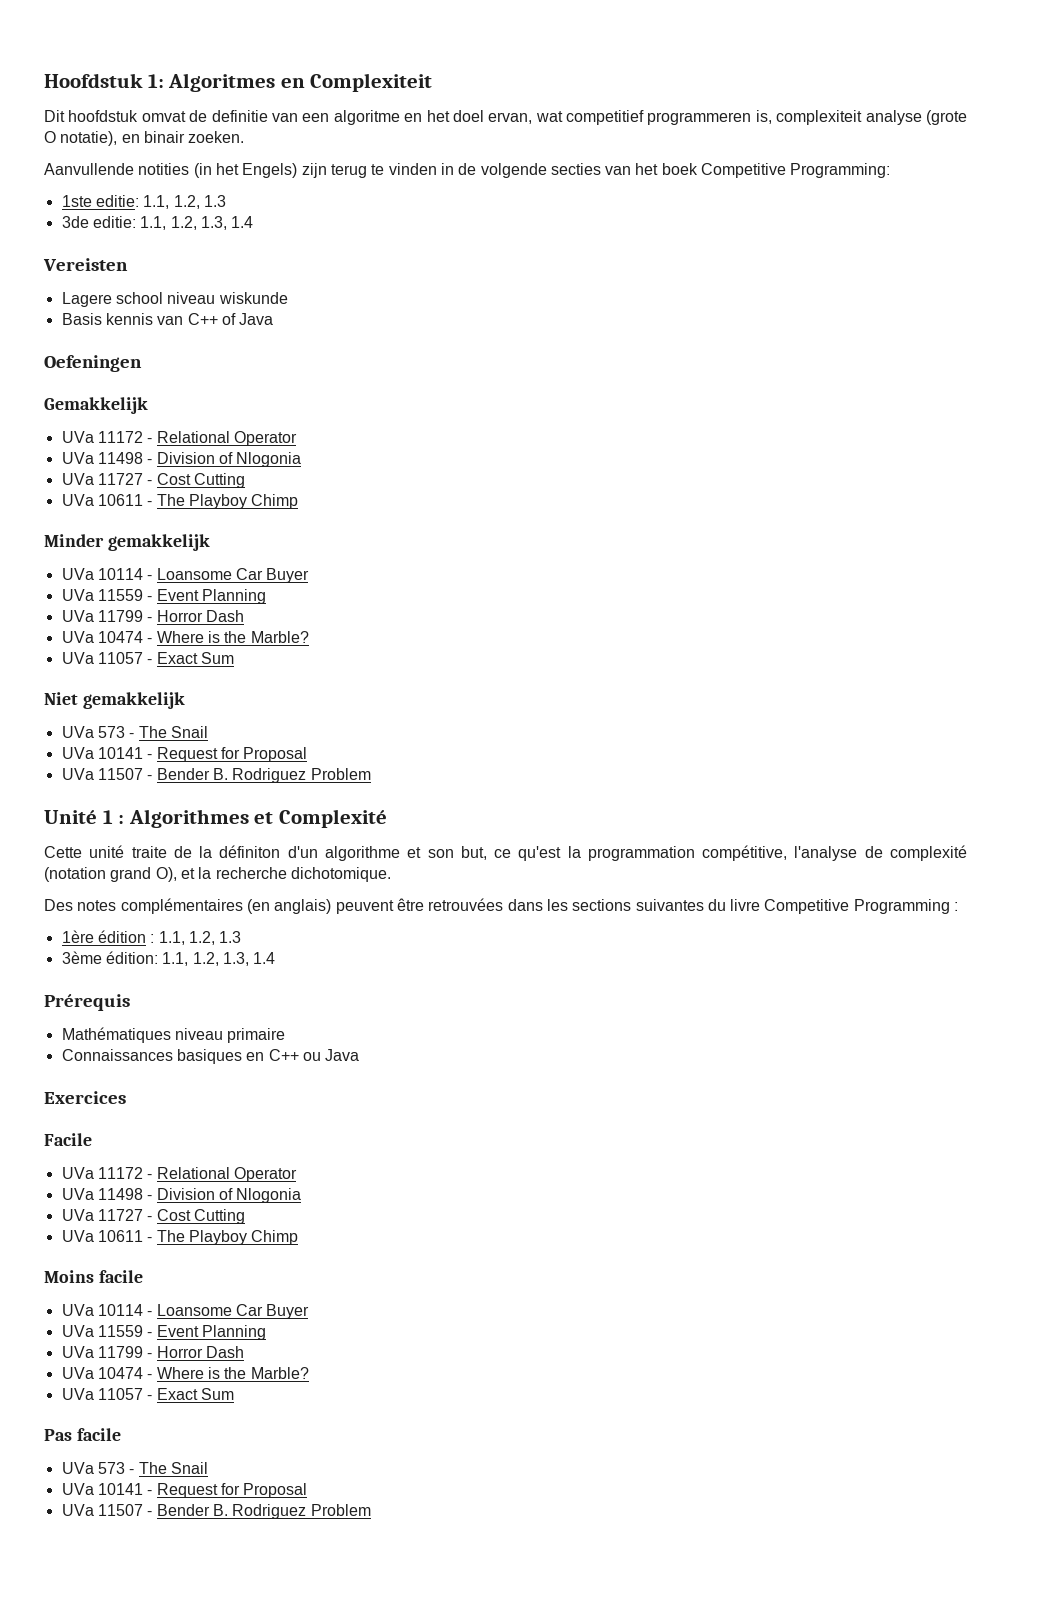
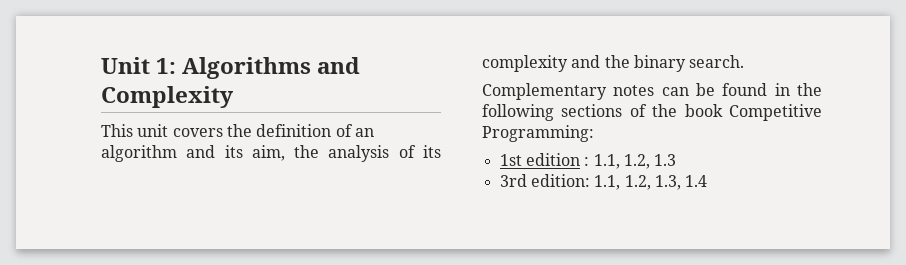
[44,73,433,92] [44,110,968,125] [44,131,245,146] [44,163,891,178] [61,195,226,209] [61,216,254,230] [43,258,128,271] [61,292,288,307] [61,313,274,325] [44,355,142,372] [44,397,148,414] [61,431,297,446] [61,452,302,467] [61,473,245,488] [61,494,299,509] [44,534,210,551] [61,568,310,583] [61,589,266,604] [61,610,244,622] [61,631,309,643] [61,652,234,664] [44,692,185,709] [61,726,208,738] [61,747,308,762] [61,768,371,783] [44,809,387,828] [44,845,968,861] [44,867,391,882] [44,898,959,914] [61,930,146,943] Hoofdstuk 1: Algoritmes en Complexiteit // Dit hoofdstuk omvat de definitie van een algoritme en het doel ervan, wat competitief programmeren is, complexiteit analyse (grote O notatie), en binair zoeken. // Aanvullende notities (in het Engels) zijn terug te vinden in de volgende secties van het boek Competitive Programming: // 1ste editie: 1.1, 1.2, 1.3 // 3de editie: 1.1, 1.2, 1.3, 1.4 // Vereisten // Lagere school niveau wiskunde // Basis kennis van C++ of Java // Oefeningen // Gemakkelijk // UVa 11172 - Relational Operator // UVa 11498 - Division of Nlogonia // UVa 11727 - Cost Cutting // UVa 10611 - The Playboy Chimp // Minder gemakkelijk // UVa 10114 - Loansome Car Buyer // UVa 11559 - Event Planning // UVa 11799 - Horror Dash // UVa 10474 - Where is the Marble? // UVa 11057 - Exact Sum // Niet gemakkelijk // UVa 573 - The Snail // UVa 10141 - Request for Proposal // UVa 11507 - Bender B. Rodriguez Problem // Unité 1 : Algorithmes et Complexité // Cette unité traite de la définiton d'un algorithme et son but, ce qu'est la programmation compétitive, l'analyse de complexité (notation grand O), et la recherche dichotomique. // Des notes complémentaires (en anglais) peuvent être retrouvées dans les sections suivantes du livre Competitive Programming : // 1ère édition -> [101,57,361,79] [101,86,234,108] [101,124,374,137] [101,145,441,162] [482,55,745,72] [482,83,822,100] [482,104,822,121] [482,125,594,142] [499,153,580,166] Unit 1: Algorithms and Complexity // This unit covers the definition of an algorithm and its aim, the analysis of its complexity and the binary search. // Complementary notes can be found in the following sections of the book Competitive Programming: // 1st edition
[61,951,276,966] [44,994,130,1011] [61,1027,286,1043] [61,1049,360,1064] [44,1091,126,1104] [44,1133,92,1146] [61,1167,297,1182] [61,1188,302,1203] [61,1209,245,1224] [61,1230,299,1245] [44,1270,143,1283] [61,1304,310,1319] [61,1325,266,1340] [61,1346,244,1358] [61,1367,309,1379] [61,1388,234,1400] [44,1428,121,1441] [61,1462,208,1474] [61,1483,308,1498] [61,1504,371,1519] 3ème édition: 1.1, 1.2, 1.3, 1.4 // Prérequis // Mathématiques niveau primaire // Connaissances basiques en C++ ou Java // Exercices // Facile // UVa 11172 - Relational Operator // UVa 11498 - Division of Nlogonia // UVa 11727 - Cost Cutting // UVa 10611 - The Playboy Chimp // Moins facile // UVa 10114 - Loansome Car Buyer // UVa 11559 - Event Planning // UVa 11799 - Horror Dash // UVa 10474 - Where is the Marble? // UVa 11057 - Exact Sum // Pas facile // UVa 573 - The Snail // UVa 10141 - Request for Proposal // UVa 11507 - Bender B. Rodriguez Problem -> [499,174,708,190] 3rd edition: 1.1, 1.2, 1.3, 1.4

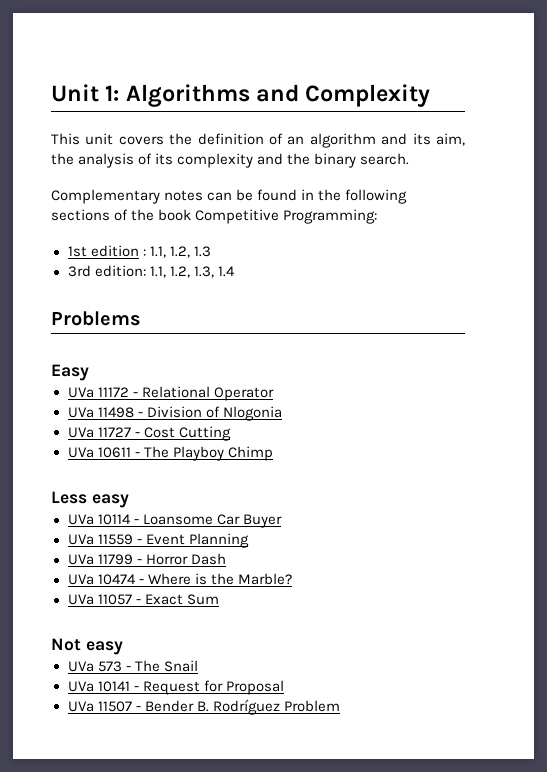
(708, 181) none -> [51,311,141,326] [51,364,89,381] [67,386,274,401] [67,406,282,421] [67,426,231,441] [67,446,273,461] [51,491,129,508] [67,514,282,528] [67,533,249,548] [67,553,226,565] [67,573,292,585] [67,594,219,605] [51,638,123,655] [67,660,198,672] [67,680,284,695] [67,699,340,715] // Problems // Easy // UVa 11172 - Relational Operator // UVa 11498 - Division of Nlogonia // UVa 11727 - Cost Cutting // UVa 10611 - The Playboy Chimp // Less easy // UVa 10114 - Loansome Car Buyer // UVa 11559 - Event Planning // UVa 11799 - Horror Dash // UVa 10474 - Where is the Marble? // UVa 11057 - Exact Sum // Not easy // UVa 573 - The Snail // UVa 10141 - Request for Proposal // UVa 11507 - Bender B. Rodríguez Problem

